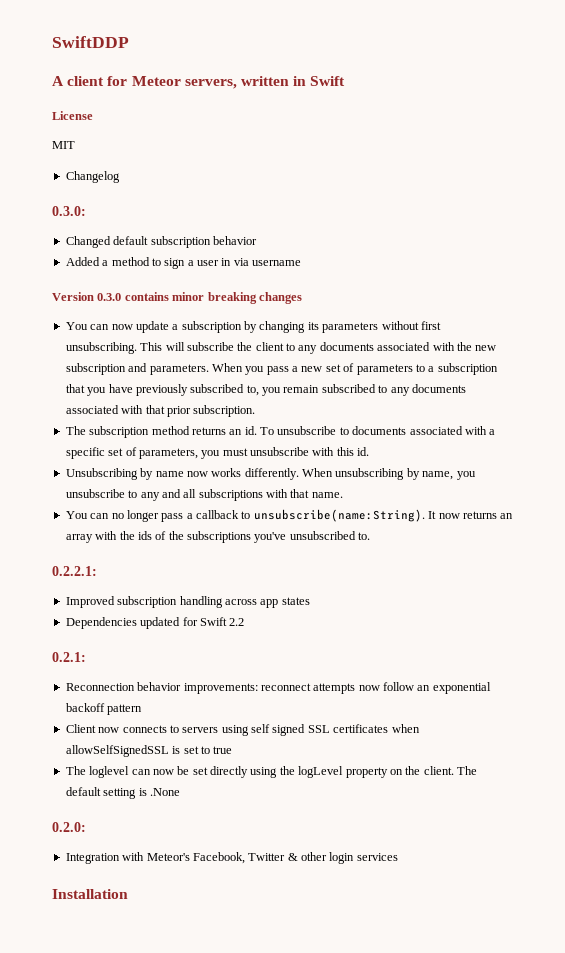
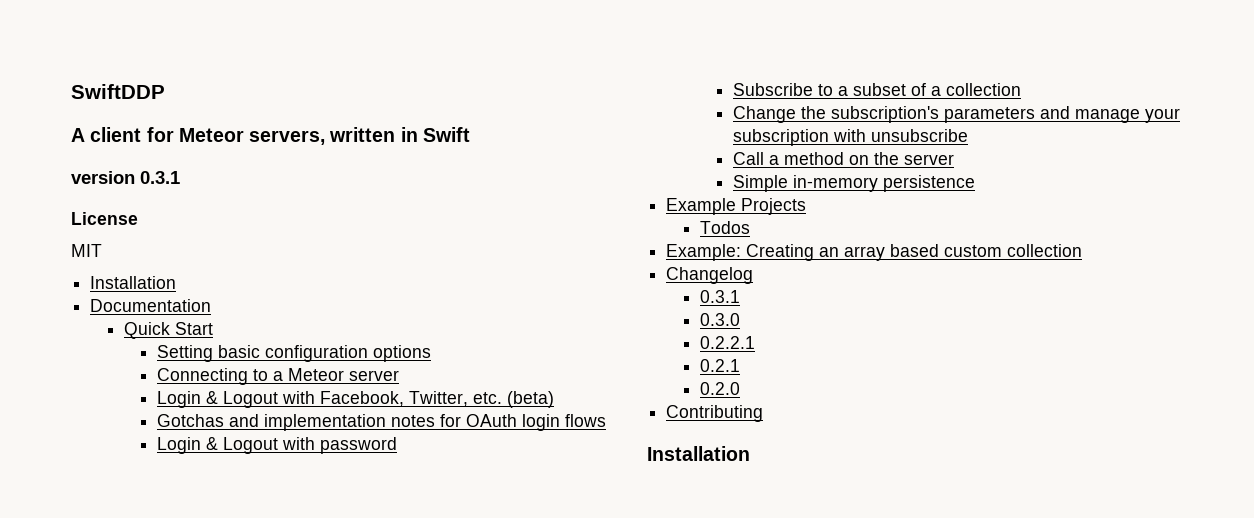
(346, 81) none -> [71,171,180,184] // version 0.3.1
[65,171,120,183] [52,206,86,216] [65,236,257,248] [65,257,302,269] [52,292,302,304] [65,321,441,333] [65,342,497,354] [65,363,498,375] [65,384,466,396] [65,405,256,417] [65,426,496,438] [65,447,370,459] [65,468,476,480] [65,489,343,501] [65,509,514,522] [65,531,371,543] [52,566,97,576] [65,596,310,608] [65,617,245,629] [52,652,86,662] [65,682,491,694] [65,703,143,715] [65,724,420,736] [65,745,233,757] [65,766,477,778] [65,787,180,799] [52,822,86,832] [65,852,398,864] Changelog // 0.3.0: // Changed default subscription behavior // Added a method to sign a user in via username // Version 0.3.0 contains minor breaking changes // You can now update a subscription by changing its parameters without first unsubscribing. This will subscribe the client to any documents associated with the new subscription and parameters. When you pass a new set of parameters to a subscription that you have previously subscribed to, you remain subscribed to any documents associated with that prior subscription. // The subscription method returns an id. To unsubscribe to documents associated with a specific set of parameters, you must unsubscribe with this id. // Unsubscribing by name now works differently. When unsubscribing by name, you unsubscribe to any and all subscriptions with that name. // You can no longer pass a callback to unsubscribe(name:String). It now returns an array with the ids of the subscriptions you've unsubscribed to. // 0.2.2.1: // Improved subscription handling across app states // Dependencies updated for Swift 2.2 // 0.2.1: // Reconnection behavior improvements: reconnect attempts now follow an exponential backoff pattern // Client now connects to servers using self signed SSL certificates when allowSelfSignedSSL is set to true // The loglevel can now be set directly using the logLevel property on the client. The default setting is .None // 0.2.0: // Integration with Meteor's Facebook, Twitter & other login services -> [90,276,177,289] [90,299,212,312] [123,322,213,339] [157,345,432,362] [157,368,400,385] [157,391,555,408] [157,414,607,431] [157,437,398,454] [733,83,1022,96] [733,106,1181,123] [733,129,969,146] [733,152,955,165] [733,175,976,192] [666,198,807,215] [699,221,750,234] [666,244,1083,261] [666,267,754,284] [699,290,740,303] [699,313,740,326] [699,336,755,349] [699,359,740,372] [699,382,740,395] [666,405,764,422] Installation // Documentation // Quick Start // Setting basic configuration options // Connecting to a Meteor server // Login & Logout with Facebook, Twitter, etc. (beta) // Gotchas and implementation notes for OAuth login flows // Login & Logout with password // Subscribe to a subset of a collection // Change the subscription's parameters and manage your subscription with unsubscribe // Call a method on the server // Simple in-memory persistence // Example Projects // Todos // Example: Creating an array based custom collection // Changelog // 0.3.1 // 0.3.0 // 0.2.2.1 // 0.2.1 // 0.2.0 // Contributing

